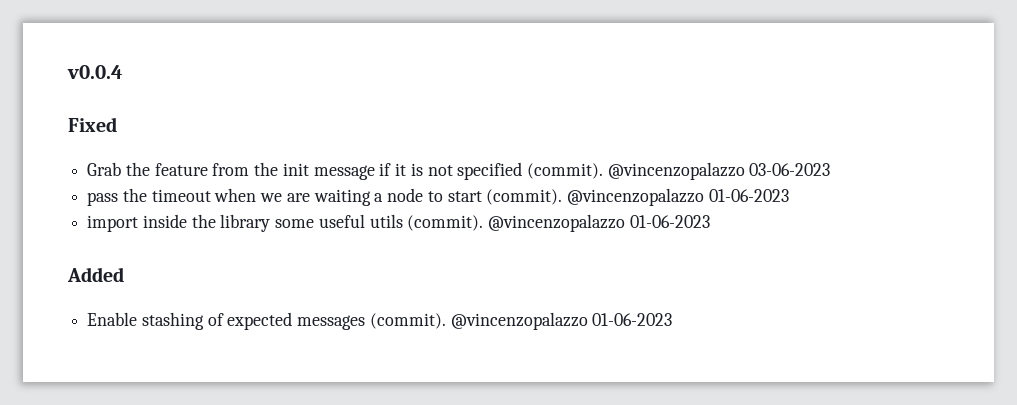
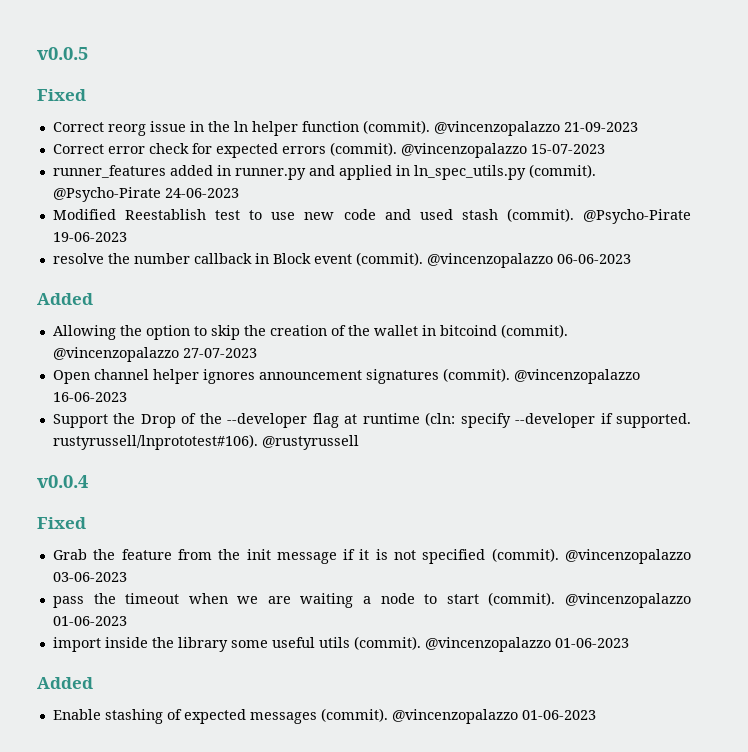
(67, 72) none -> [37,47,88,60] [37,89,86,101] [52,120,638,136] [52,142,605,158] [52,164,596,180] [52,187,239,202] [52,208,691,224] [52,232,127,242] [52,252,631,268] [37,293,93,305] [52,324,568,340] [52,347,257,362] [52,368,640,384] [52,392,127,402] [52,412,691,428] [52,434,359,450] v0.0.5 // Fixed // Correct reorg issue in the ln helper function (commit). @vincenzopalazzo 21-09-2023 // Correct error check for expected errors (commit). @vincenzopalazzo 15-07-2023 // runner_features added in runner.py and applied in ln_spec_utils.py (commit). @Psycho-Pirate 24-06-2023 // Modified Reestablish test to use new code and used stash (commit). @Psycho-Pirate 19-06-2023 // resolve the number callback in Block event (commit). @vincenzopalazzo 06-06-2023 // Added // Allowing the option to skip the creation of the wallet in bitcoind (commit). @vincenzopalazzo 27-07-2023 // Open channel helper ignores announcement signatures (commit). @vincenzopalazzo 16-06-2023 // Support the Drop of the --developer flag at runtime (cln: specify --developer if supported. rustyrussell/lnprototest#106). @rustyrussell //

